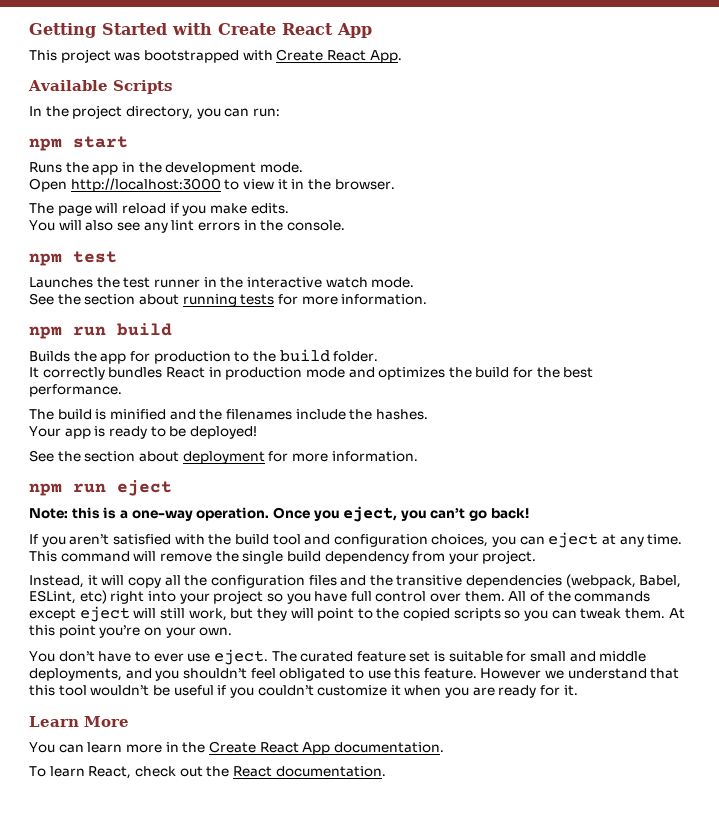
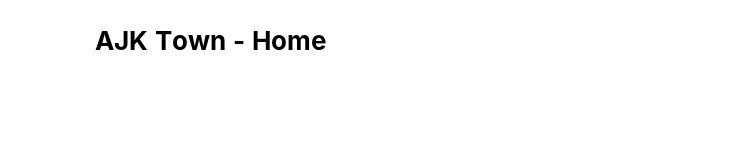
[29,23,372,38] [29,49,402,63] [28,80,172,94] [29,105,280,119] [29,136,128,151] [29,162,303,175] [29,178,395,192] [29,203,289,216] [29,220,345,233] [29,251,117,266] [29,277,415,288] [29,293,428,307] [29,323,172,339] [29,349,379,364] [29,367,594,380] [29,384,122,397] [29,409,428,420] [29,426,257,439] [29,450,418,464] [29,480,172,496] [29,506,529,522] [29,532,683,548] [29,550,537,564] [29,574,682,588] [29,590,651,604] [29,606,685,622] [29,625,233,638] [29,649,647,665] [29,668,680,681] [29,685,578,698] [29,716,129,727] [29,741,444,755] [29,766,386,779] Getting Started with Create React App // This project was bootstrapped with Create React App. // Available Scripts // In the project directory, you can run: // npm start // Runs the app in the development mode. // Open http://localhost:3000 to view it in the browser. // The page will reload if you make edits. // You will also see any lint errors in the console. // npm test // Launches the test runner in the interactive watch mode. // See the section about running tests for more information. // npm run build // Builds the app for production to the build folder. // It correctly bundles React in production mode and optimizes the build for the best performance. // The build is minified and the filenames include the hashes. // Your app is ready to be deployed! // See the section about deployment for more information. // npm run eject // Note: this is a one-way operation. Once you eject, you can’t go back! // If you aren’t satisfied with the build tool and configuration choices, you can eject at any time. This command will remove the single build dependency from your project. // Instead, it will copy all the configuration files and the transitive dependencies (webpack, Babel, ESLint, etc) right into your project so you have full control over them. All of the commands except eject will still work, but they will point to the copied scripts so you can tweak them. At this point you’re on your own. // You don’t have to ever use eject. The curated feature set is suitable for small and middle deployments, and you shouldn’t feel obligated to use this feature. However we understand that this tool wouldn’t be useful if you couldn’t customize it when you are ready for it. // Learn More // You can learn more in the Create React App documentation. // To learn React, check out the React documentation. -> [95,31,327,50] AJK Town - Home

